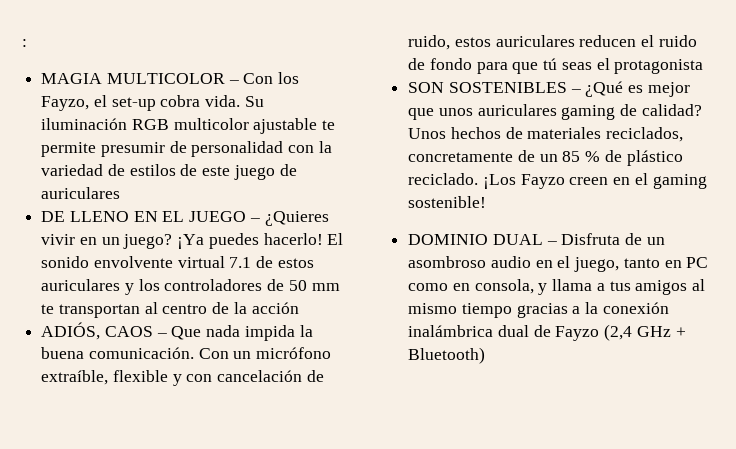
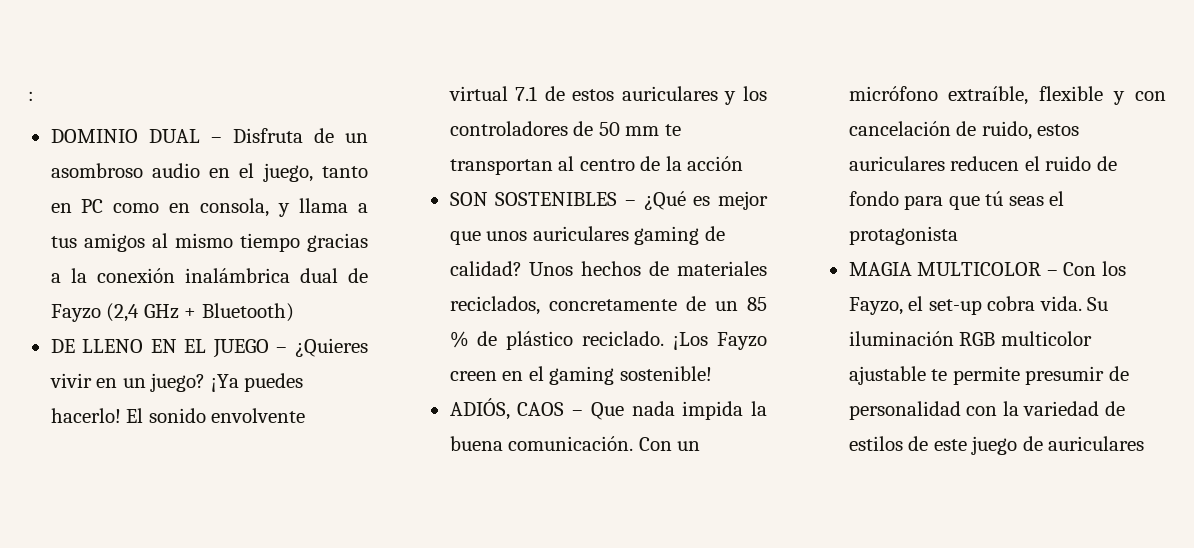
[41,72,300,84] [41,95,264,111] [41,118,336,134] [41,141,332,157] [41,164,297,180] [41,187,121,199] [41,211,329,226] [41,233,344,249] [41,256,314,268] [41,279,340,295] [41,302,299,318] [41,322,313,341] [41,347,332,359] [41,370,324,386] [408,35,697,50] [408,58,704,74] [408,81,690,97] [408,104,702,120] [408,127,684,142] [408,150,683,166] [408,173,707,189] [408,196,487,208] // MAGIA MULTICOLOR – Con los Fayzo, el set-up cobra vida. Su iluminación RGB multicolor ajustable te permite presumir de personalidad con la variedad de estilos de este juego de auriculares // DE LLENO EN EL JUEGO – ¿Quieres vivir en un juego? ¡Ya puedes hacerlo! El sonido envolvente virtual 7.1 de estos auriculares y los controladores de 50 mm te transportan al centro de la acción // ADIÓS, CAOS – Que nada impida la buena comunicación. Con un micrófono extraíble, flexible y con cancelación de ruido, estos auriculares reducen el ruido de fondo para que tú seas el protagonista // SON SOSTENIBLES – ¿Qué es mejor que unos auriculares gaming de calidad? Unos hechos de materiales reciclados, concretamente de un 85 % de plástico reciclado. ¡Los Fayzo creen en el gaming sostenible! -> (34, 96) none
(486, 355) none -> [50,338,368,358] [49,373,304,392] [50,408,306,423] [448,86,767,105] [449,121,681,136] [449,156,744,175] [449,191,768,210] [449,226,725,245] [449,261,767,276] [449,296,767,315] [449,331,767,350] [449,366,712,385] [449,398,767,420] [449,436,701,451] [848,86,1166,105] [848,121,1080,140] [848,156,1117,171] [848,191,1065,210] [848,226,958,245] [848,261,1126,276] [848,296,1109,315] [848,331,1092,346] [848,366,1129,385] [848,401,1125,420] [848,436,1145,455] // DE LLENO EN EL JUEGO – ¿Quieres vivir en un juego? ¡Ya puedes hacerlo! El sonido envolvente virtual 7.1 de estos auriculares y los controladores de 50 mm te transportan al centro de la acción // SON SOSTENIBLES – ¿Qué es mejor que unos auriculares gaming de calidad? Unos hechos de materiales reciclados, concretamente de un 85 % de plástico reciclado. ¡Los Fayzo creen en el gaming sostenible! // ADIÓS, CAOS – Que nada impida la buena comunicación. Con un micrófono extraíble, flexible y con cancelación de ruido, estos auriculares reducen el ruido de fondo para que tú seas el protagonista // MAGIA MULTICOLOR – Con los Fayzo, el set-up cobra vida. Su iluminación RGB multicolor ajustable te permite presumir de personalidad con la variedad de estilos de este juego de auriculares

